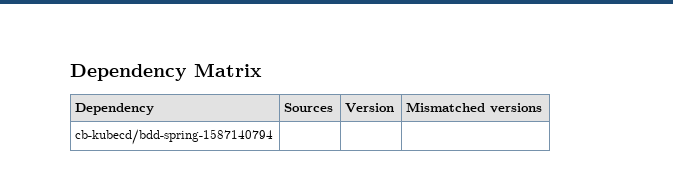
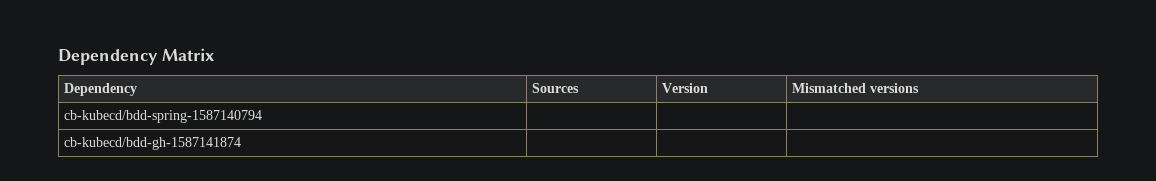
(274, 137) none -> [63,137,241,150] // cb-kubecd/bdd-gh-1587141874 | | |

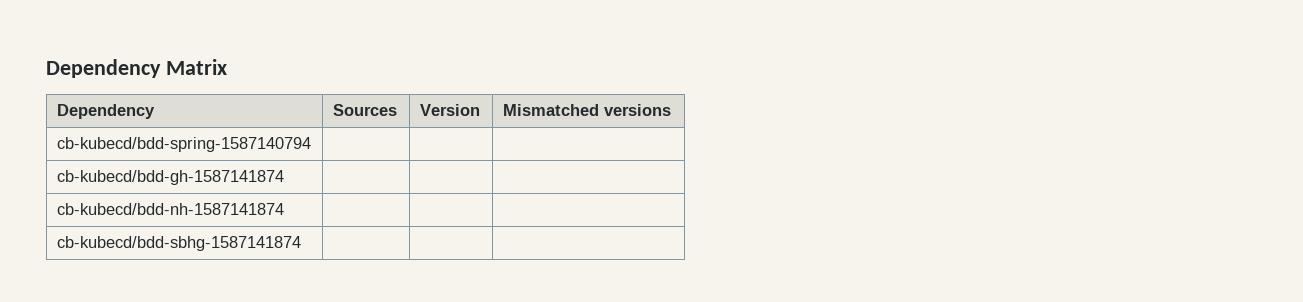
(241, 143) none -> [56,203,284,215] [56,236,301,251] // cb-kubecd/bdd-nh-1587141874 | | | // cb-kubecd/bdd-sbhg-1587141874 | | |

